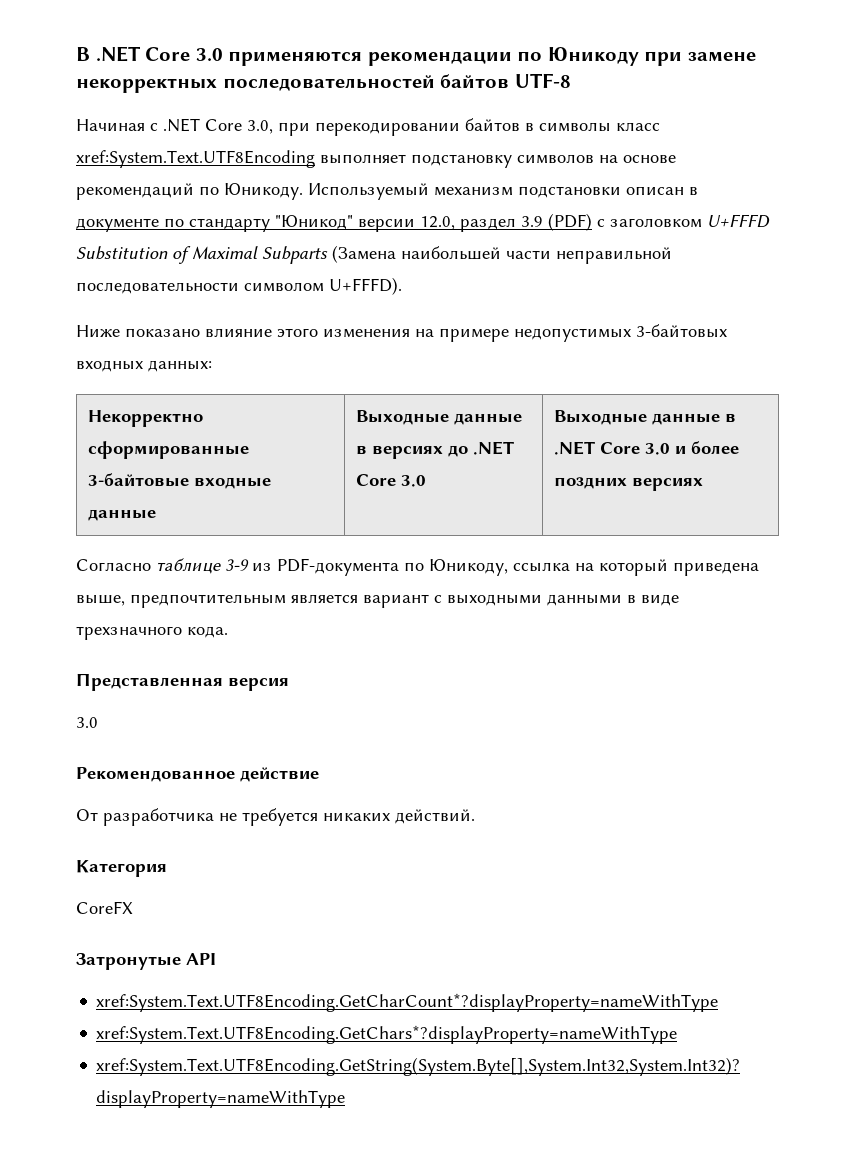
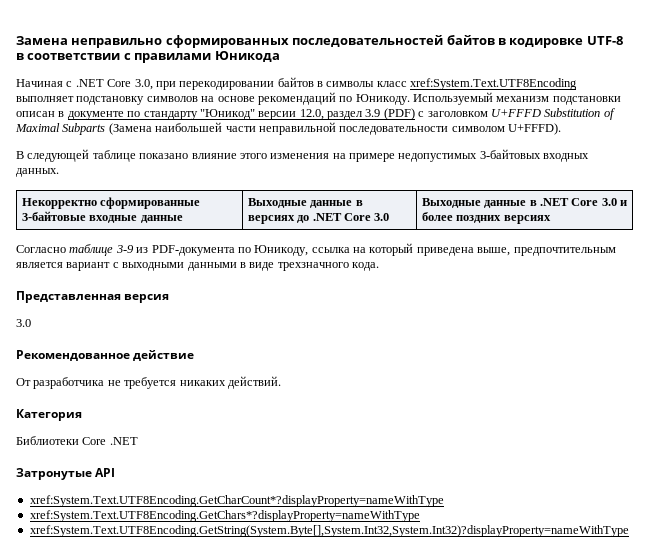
[76,46,756,66] [76,73,571,93] В .NET Core 3.0 применяются рекомендации по Юникоду при замене некорректных последовательностей байтов UTF-8 -> [16,35,623,48] [16,51,280,63] Замена неправильно сформированных последовательностей байтов в кодировке UTF-8 в соответствии с правилами Юникода
[76,325,120,337] Ниже -> [16,149,136,162] В следующей таблице
[148,360,212,372] данных: -> [16,168,59,177] данных.
[76,901,133,914] CoreFX -> [16,436,138,445] Библиотеки Core .NET

